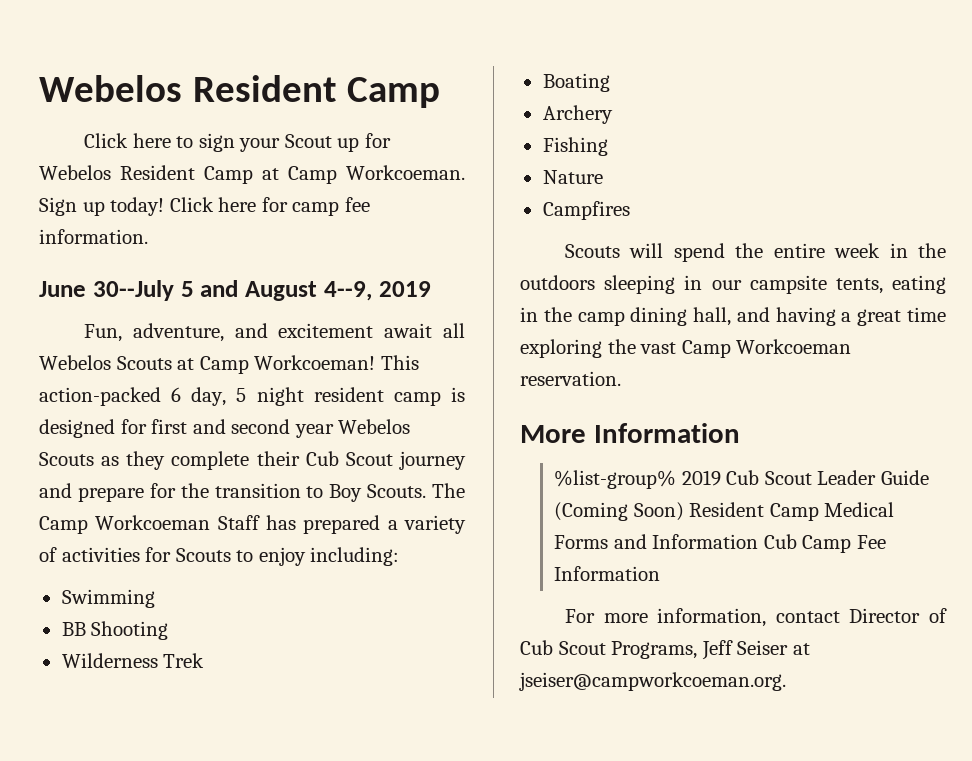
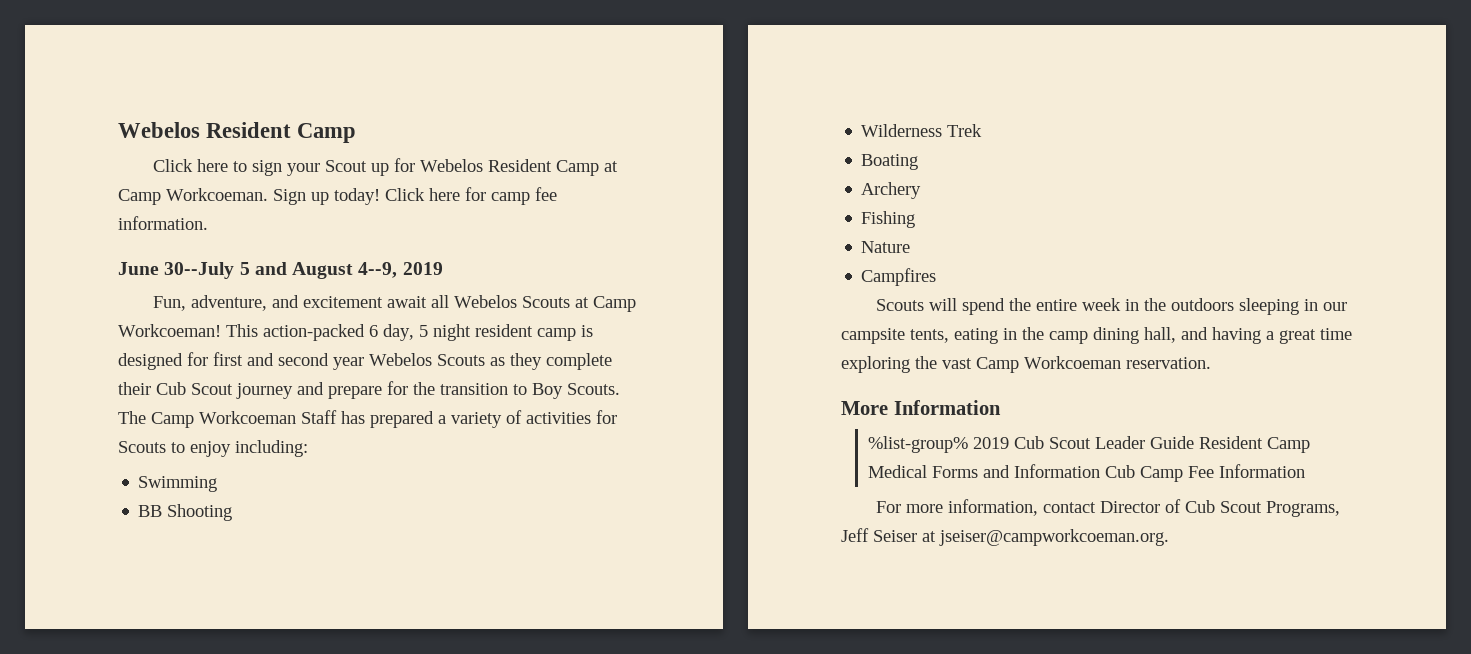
[553,502,684,521] (Coming Soon) -> (1195, 442) none

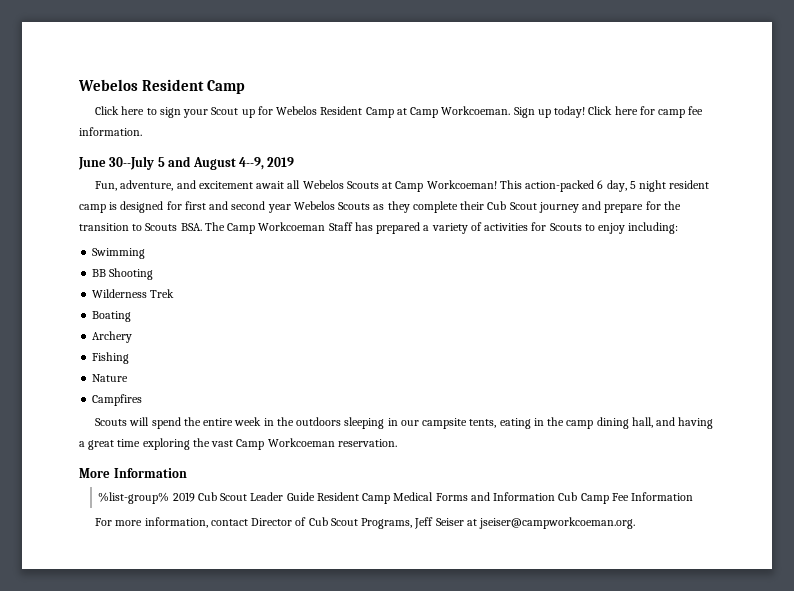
[532,383,620,399] Boy Scouts. -> [145,223,202,231] Scouts BSA.

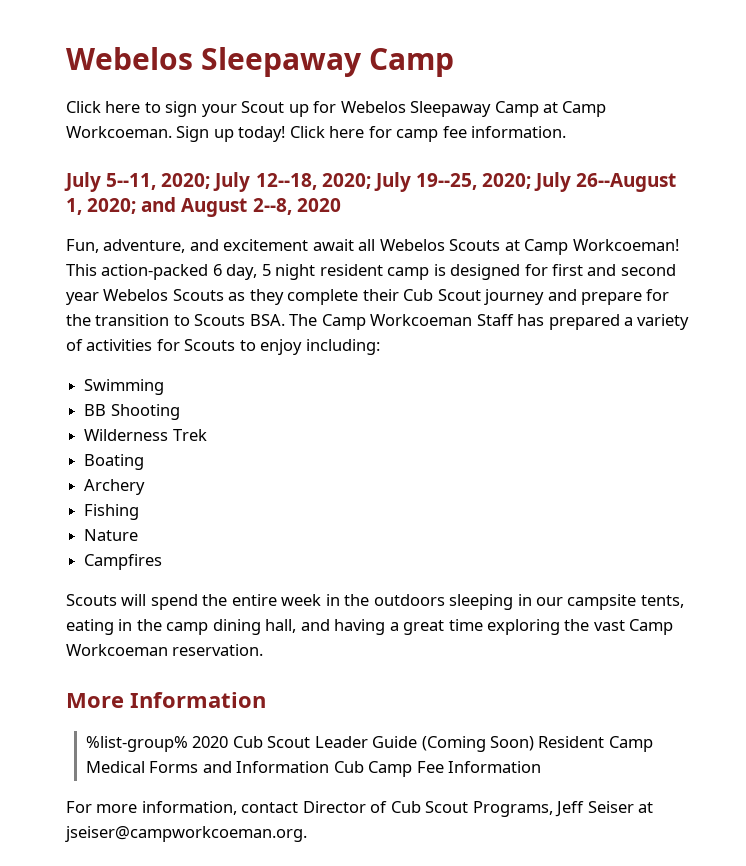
[78,79,204,91] Webelos Resident -> [66,47,363,77] Webelos Sleepaway
[320,106,363,115] Resident -> [410,101,492,117] Sleepaway
[78,156,295,170] June 30--July 5 and August 4--9, 2019 -> [64,172,677,192] [66,197,341,217] July 5--11, 2020; July 12--18, 2020; July 19--25, 2020; July 26--August 1, 2020; and August 2--8, 2020
[172,492,195,502] 2019 -> [192,736,229,748] 2020
(315, 496) none -> [421,736,534,752] (Coming Soon)

